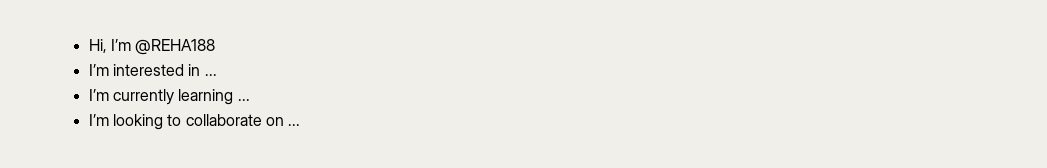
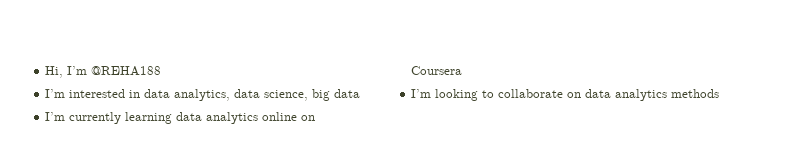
[204,74,217,76] [88,89,250,105] ... // I’m currently learning ... -> [144,89,361,101] [45,112,316,124] [411,66,463,75] data analytics, data science, big data // I’m currently learning data analytics online on Coursera
[288,124,301,126] ... -> [585,89,720,101] data analytics methods

